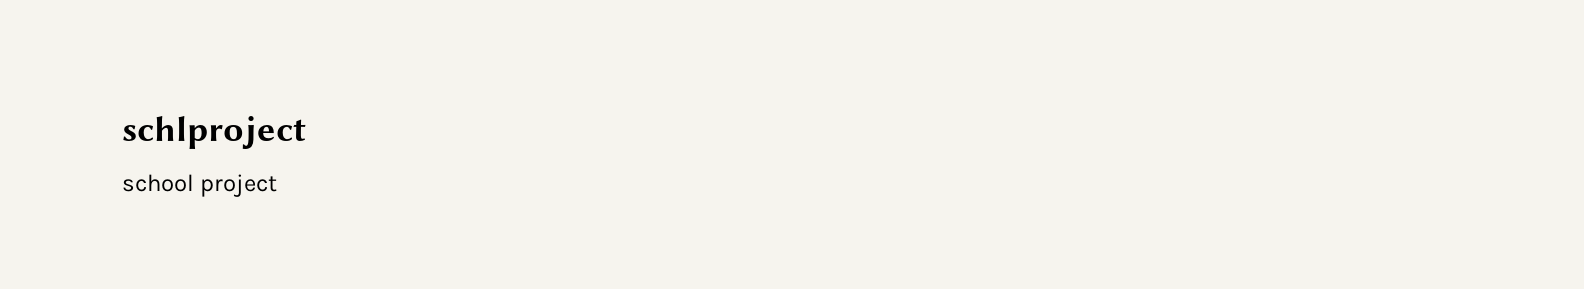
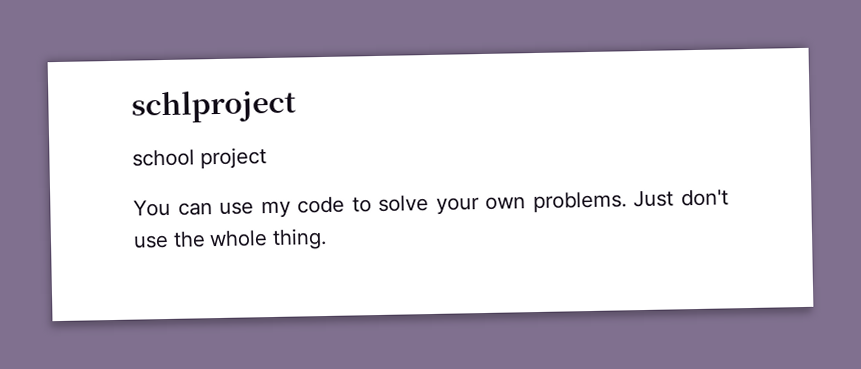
(278, 185) none -> [133,189,729,219] [133,227,328,250] // You can use my code to solve your own problems. Just don't use the whole thing.

